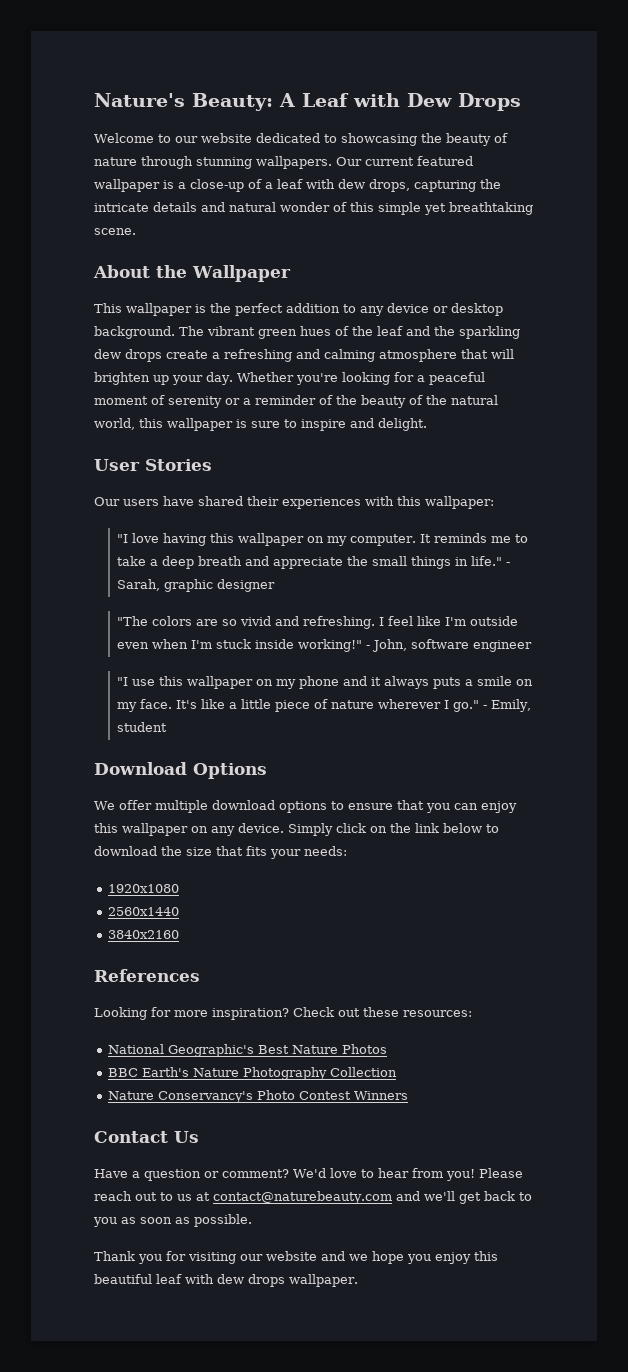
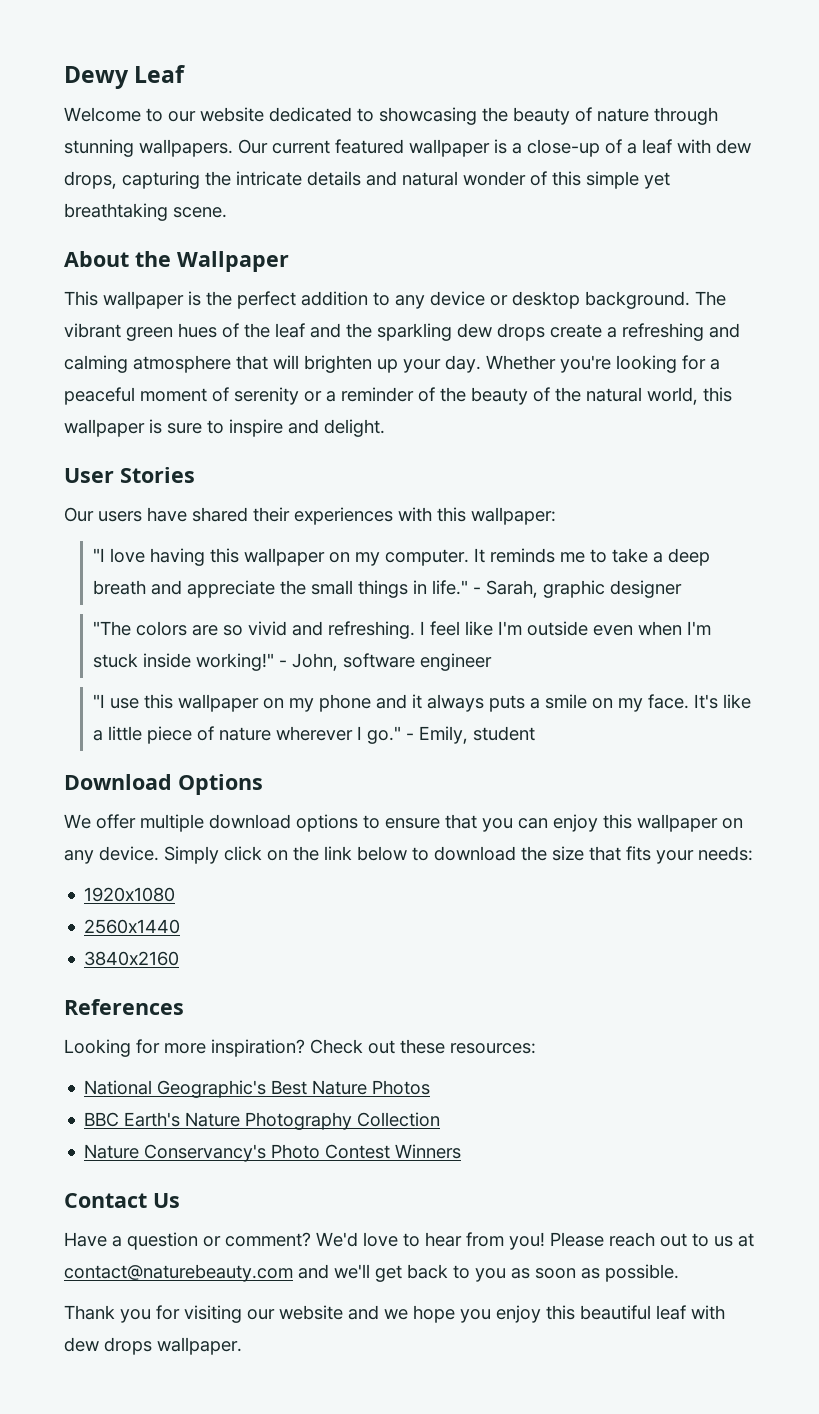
[94,93,521,111] Nature's Beauty: A Leaf with Dew Drops -> [64,65,186,89] Dewy Leaf

